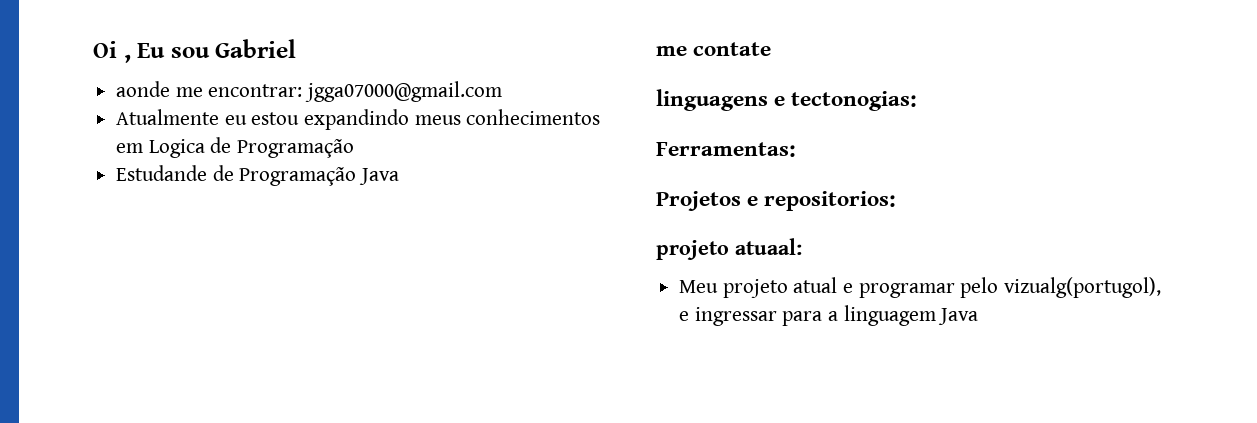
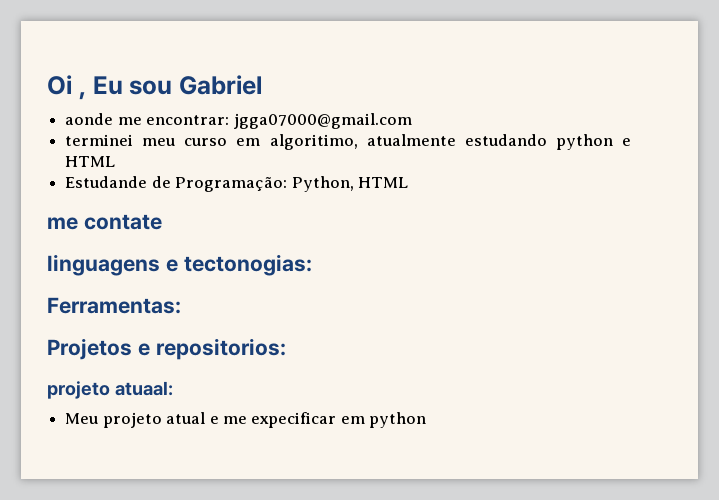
[116,109,601,130] [116,137,355,158] Atualmente eu estou expandindo meus conhecimentos em Logica de Programação -> [65,134,631,150] [65,156,116,167] terminei meu curso em algoritimo, atualmente estudando python e HTML
[239,167,400,186] Programação Java -> [175,176,408,192] Programação: Python, HTML
[858,277,1162,298] [679,305,979,326] programar pelo vizualg(portugol), e ingressar para a linguagem Java -> [222,412,427,428] me expecificar em python

